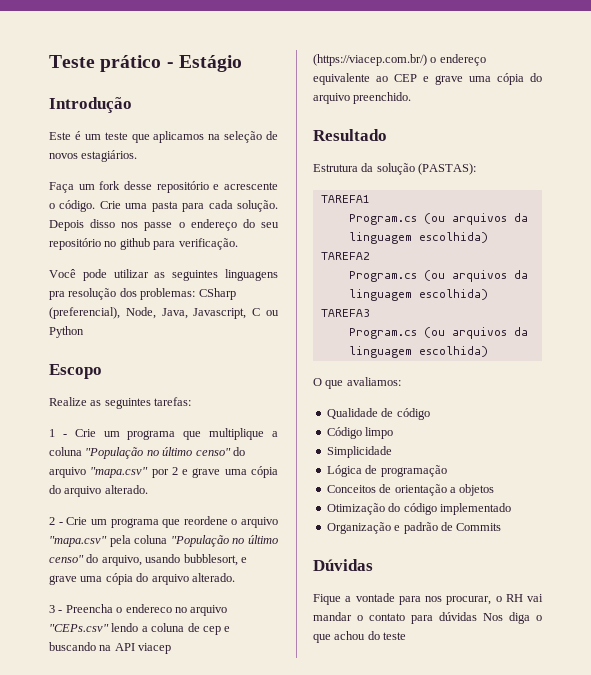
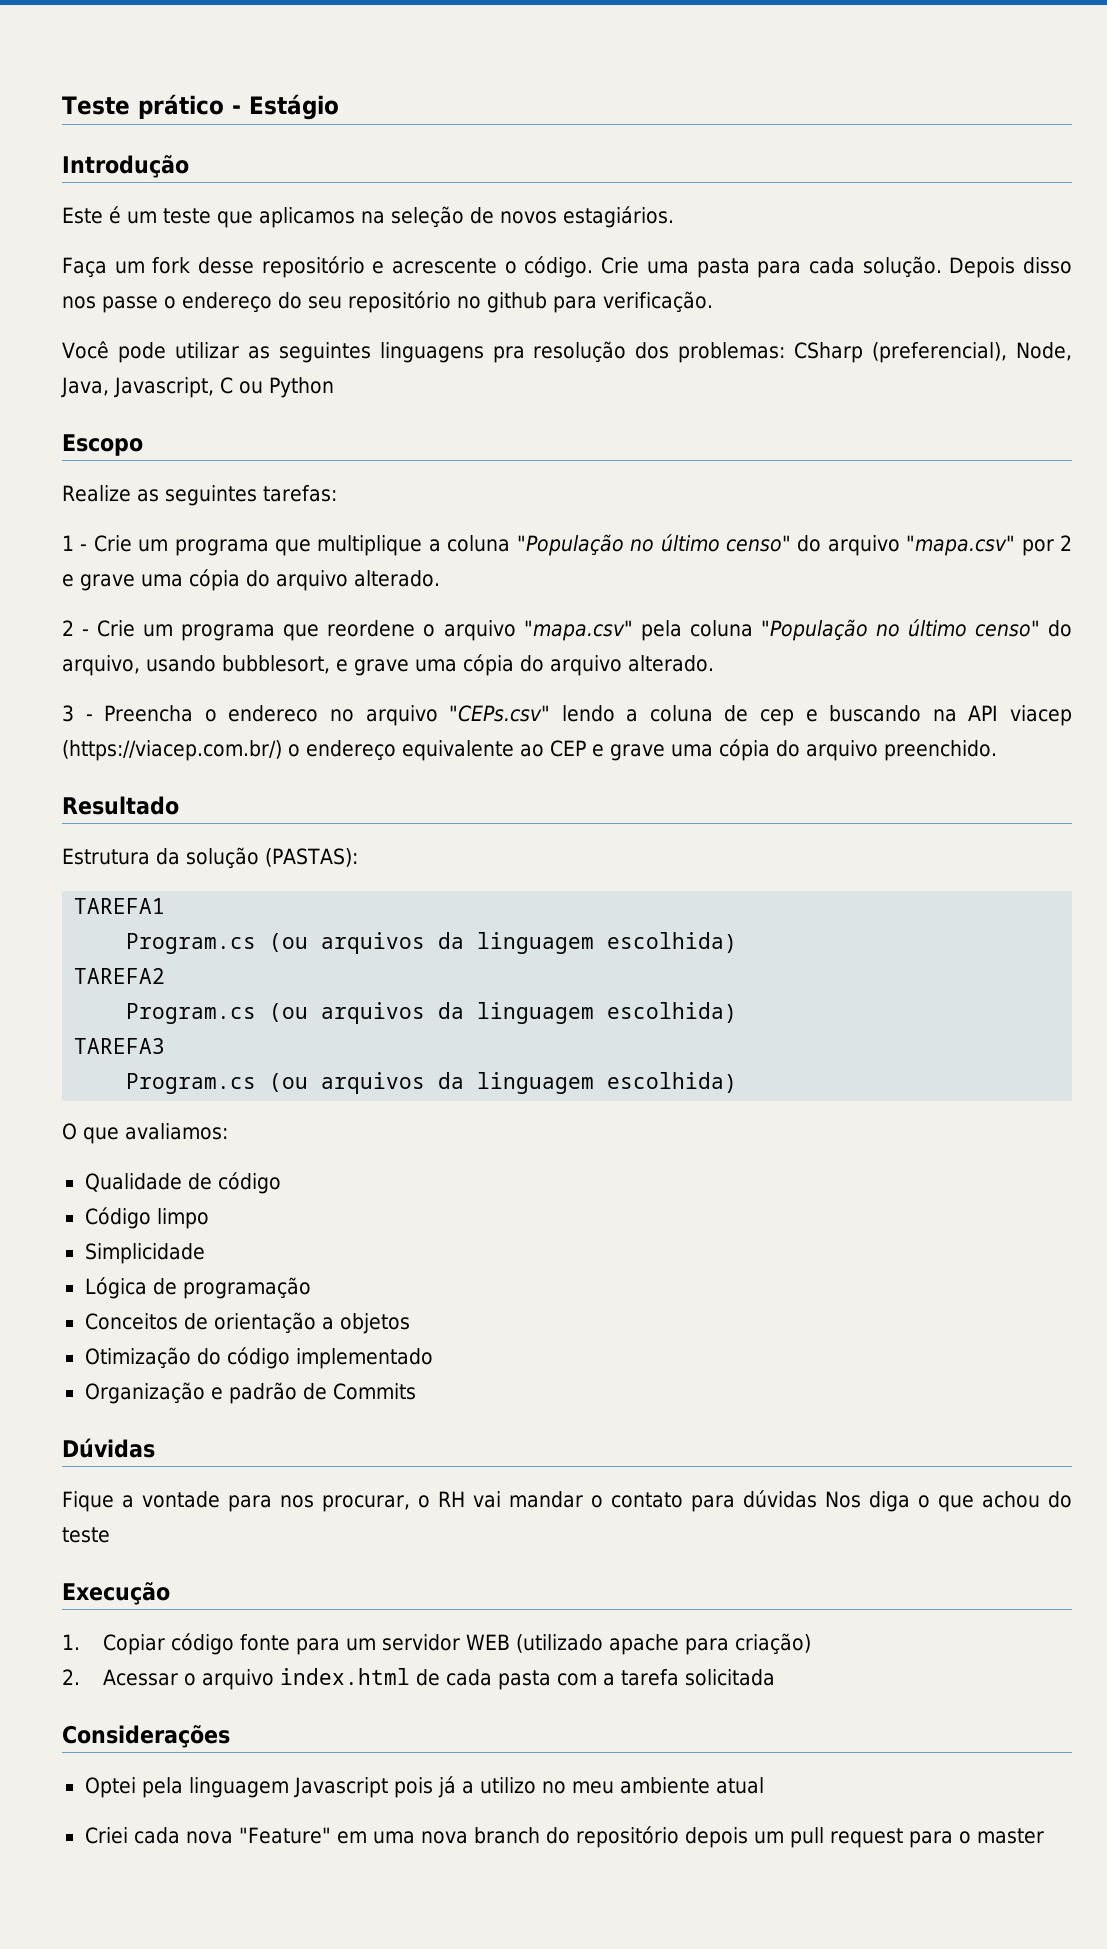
(407, 636) none -> [62,1582,170,1605] [62,1633,811,1655] [62,1668,775,1690] [62,1725,230,1748] [84,1776,764,1798] [84,1826,1044,1848] // Execução // 1. Copiar código fonte para um servidor WEB (utilizado apache para criação) // 2. Acessar o arquivo index.html de cada pasta com a tarefa solicitada // Considerações // Optei pela linguagem Javascript pois já a utilizo no meu ambiente atual // Criei cada nova "Feature" em uma nova branch do repositório depois um pull request para o master

